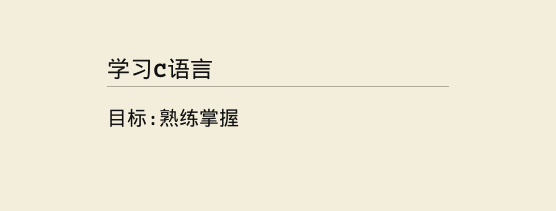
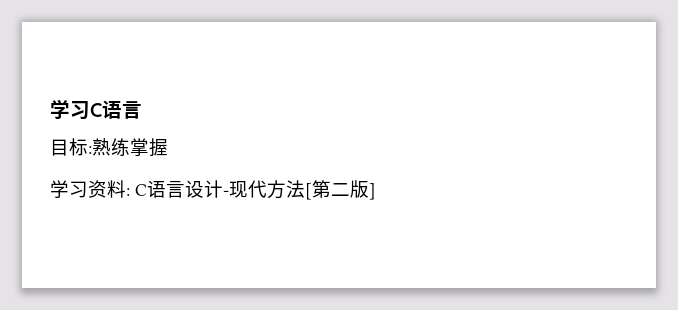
(239, 117) none -> [50,180,376,200] // 学习资料: C语言设计-现代方法[第二版]

